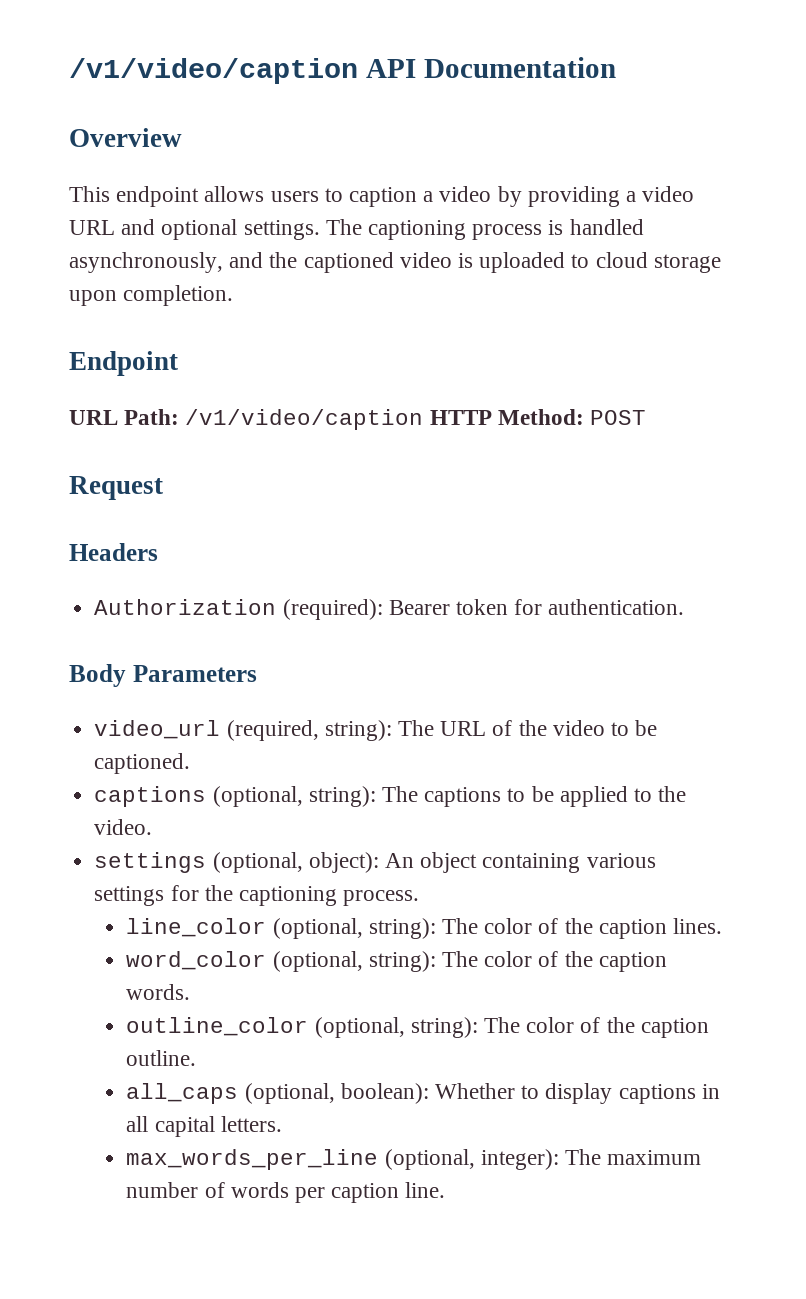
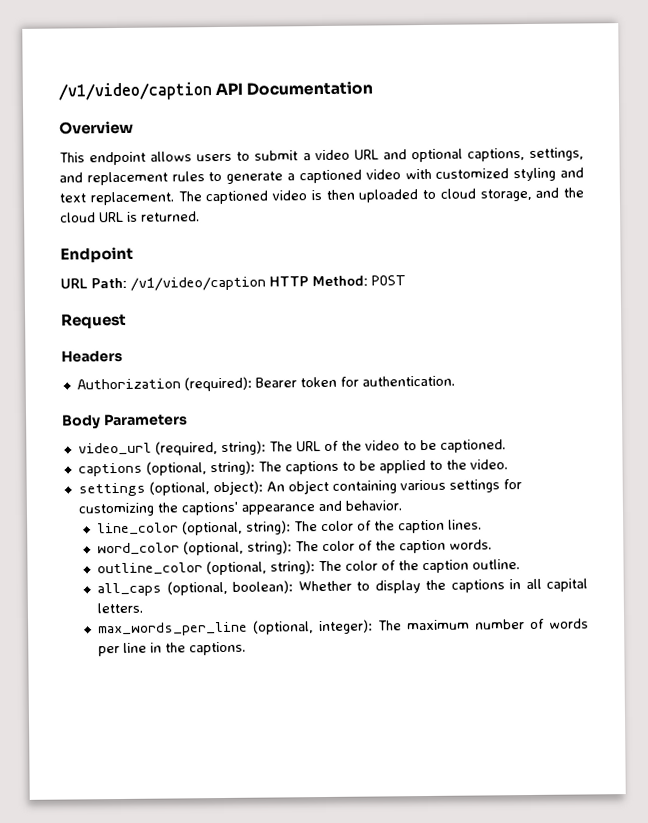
[349,186,620,207] caption a video by providing -> [254,150,299,161] submit
[243,219,644,240] [69,252,298,273] settings. The captioning process is handled asynchronously, and the -> [466,147,584,162] [59,167,584,186] [59,191,202,206] captions, settings, and replacement rules to generate a captioned video with customized styling and text replacement. The
(474, 260) none -> [325,189,355,200] then
[653,254,721,273] [69,285,234,306] storage upon completion. -> [479,187,584,202] [60,211,200,223] storage, and the cloud URL is returned.
[204,885,420,906] the captioning process. -> [77,500,402,517] customizing the captions' appearance and behavior.
(613, 1093) none -> [425,579,447,591] the
[331,1182,446,1203] caption line. -> [123,641,247,656] line in the captions.

